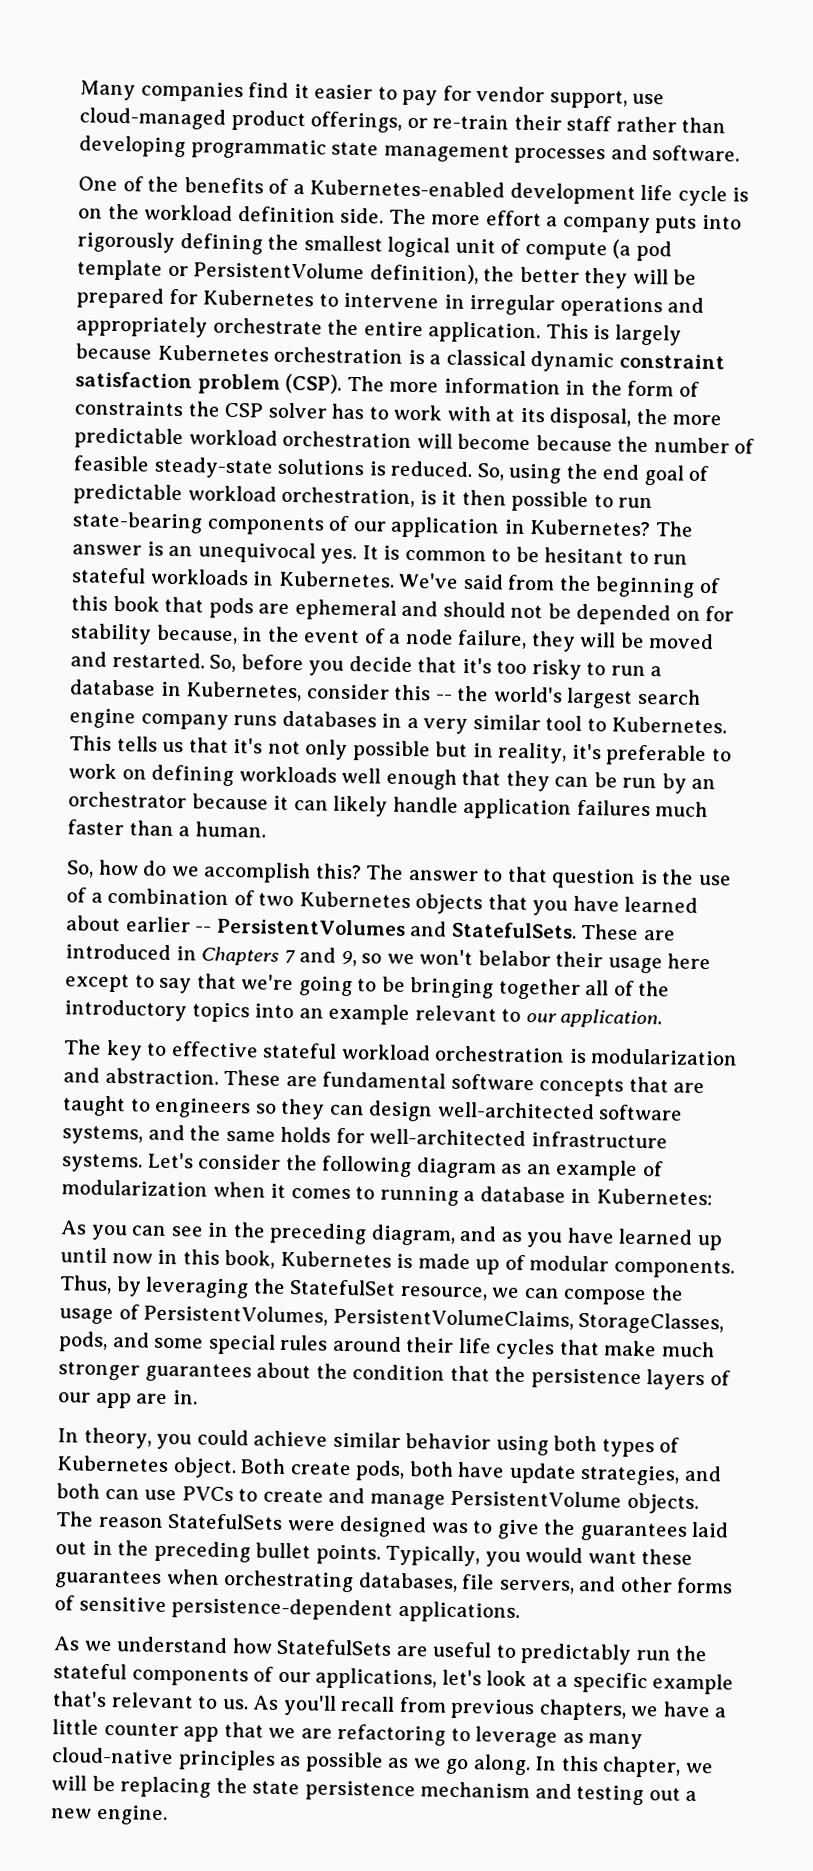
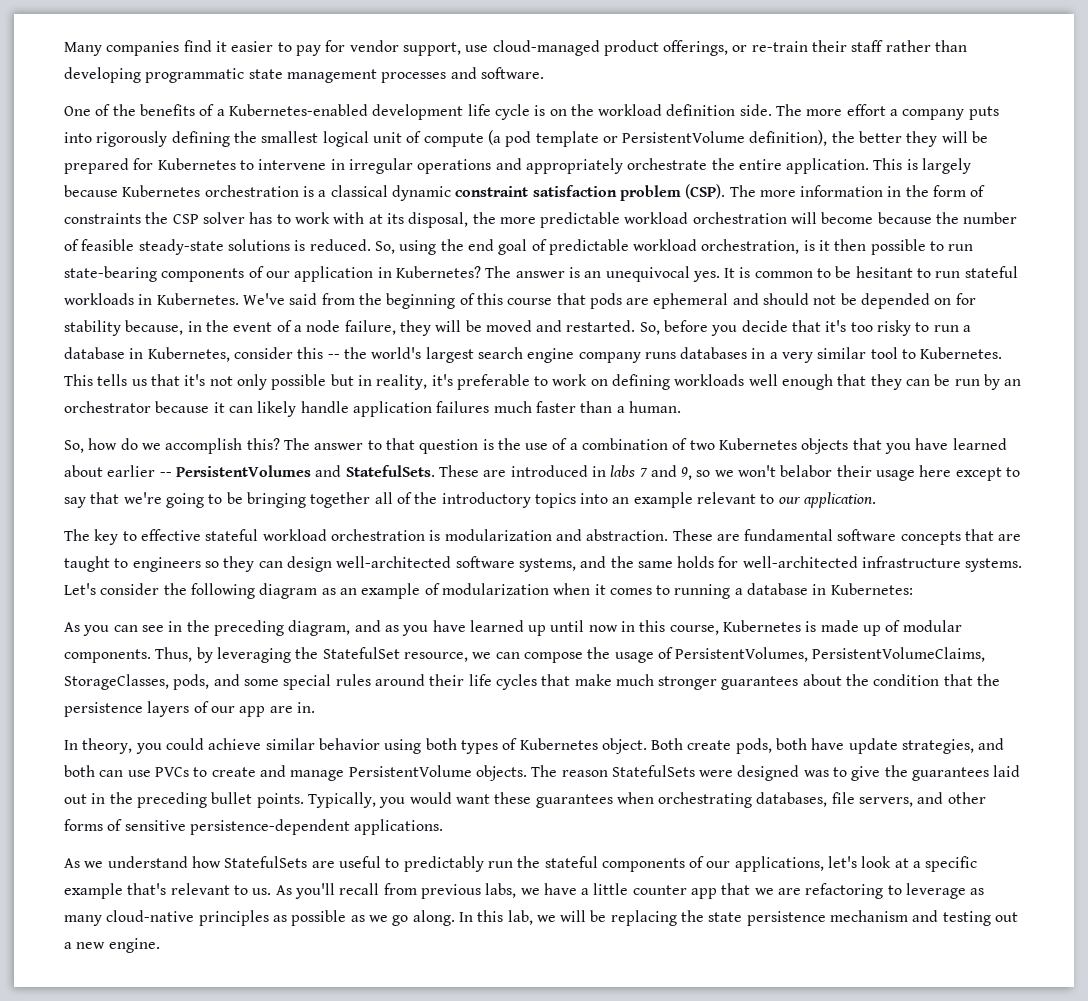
[112,595,160,612] book -> [507,298,553,305] course
[201,946,280,966] Chapters -> [610,465,636,477] labs
[224,1249,276,1269] book, -> [669,625,719,635] course,
[538,1699,627,1721] chapters, -> [485,883,517,898] labs,
[602,1756,682,1778] chapter, -> [507,910,533,925] lab,

